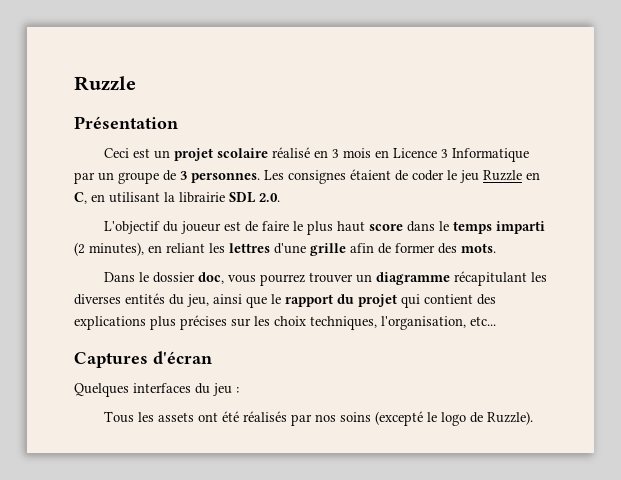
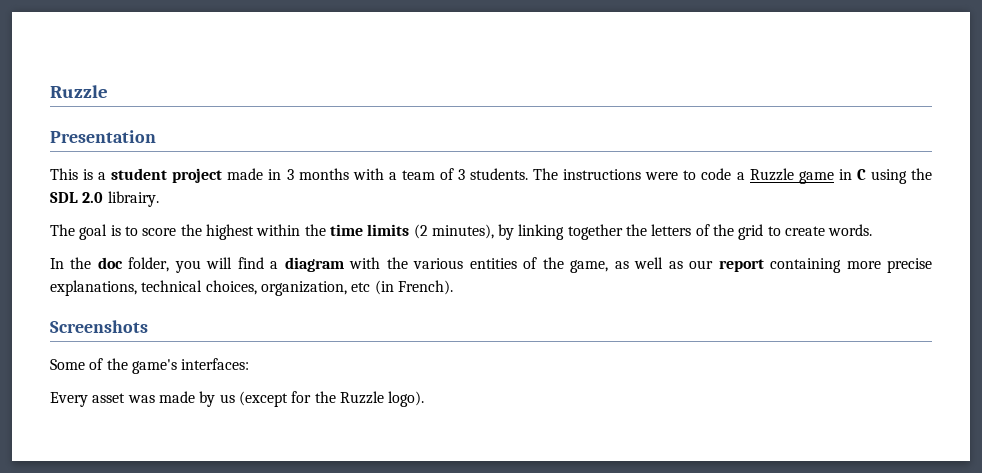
[74,116,178,129] [103,147,529,162] [74,169,540,184] [74,192,280,204] [103,221,545,235] [74,242,496,256] [103,271,547,286] [74,293,496,308] [74,315,496,330] [74,351,212,368] [74,383,239,397] [103,411,533,426] Présentation // Ceci est un projet scolaire réalisé en 3 mois en Licence 3 Informatique par un groupe de 3 personnes. Les consignes étaient de coder le jeu Ruzzle en C, en utilisant la librairie SDL 2.0. // L'objectif du joueur est de faire le plus haut score dans le temps imparti (2 minutes), en reliant les lettres d'une grille afin de former des mots. // Dans le dossier doc, vous pourrez trouver un diagramme récapitulant les diverses entités du jeu, ainsi que le rapport du projet qui contient des explications plus précises sur les choix techniques, l'organisation, etc... // Captures d'écran // Quelques interfaces du jeu : // Tous les assets ont été réalisés par nos soins (excepté le logo de Ruzzle). -> [50,130,156,143] [50,168,933,184] [50,191,159,207] [50,224,873,240] [50,257,933,273] [50,280,453,296] [50,320,148,333] [50,358,250,374] [50,391,425,407] Presentation // This is a student project made in 3 months with a team of 3 students. The instructions were to code a Ruzzle game in C using the SDL 2.0 librairy. // The goal is to score the highest within the time limits (2 minutes), by linking together the letters of the grid to create words. // In the doc folder, you will find a diagram with the various entities of the game, as well as our report containing more precise explanations, technical choices, organization, etc (in French). // Screenshots // Some of the game's interfaces: // Every asset was made by us (except for the Ruzzle logo).

